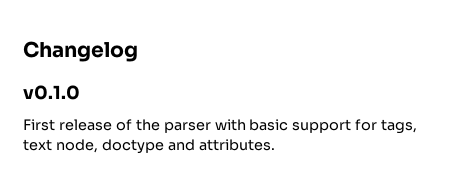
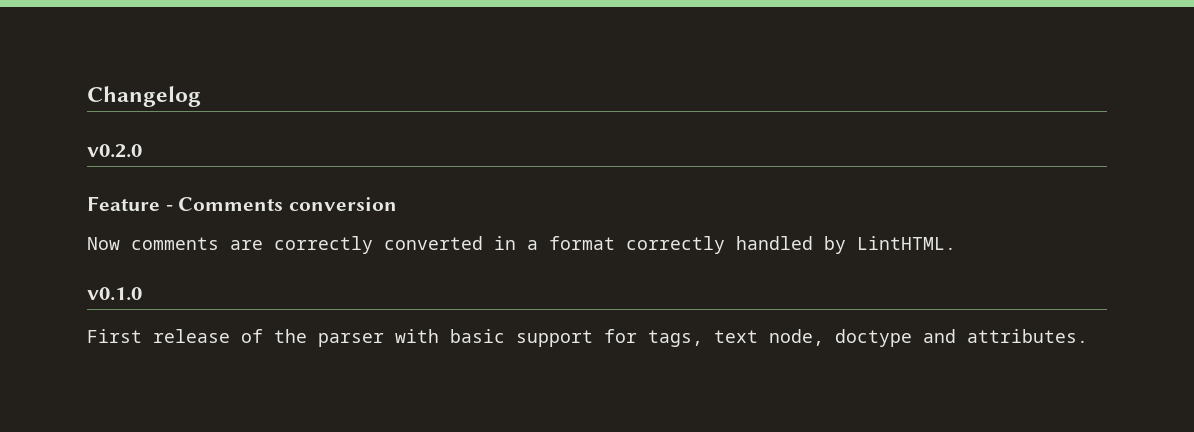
(138, 51) none -> [87,144,142,158] [87,196,398,211] [87,236,956,254] // v0.2.0 // Feature - Comments conversion // Now comments are correctly converted in a format correctly handled by LintHTML.

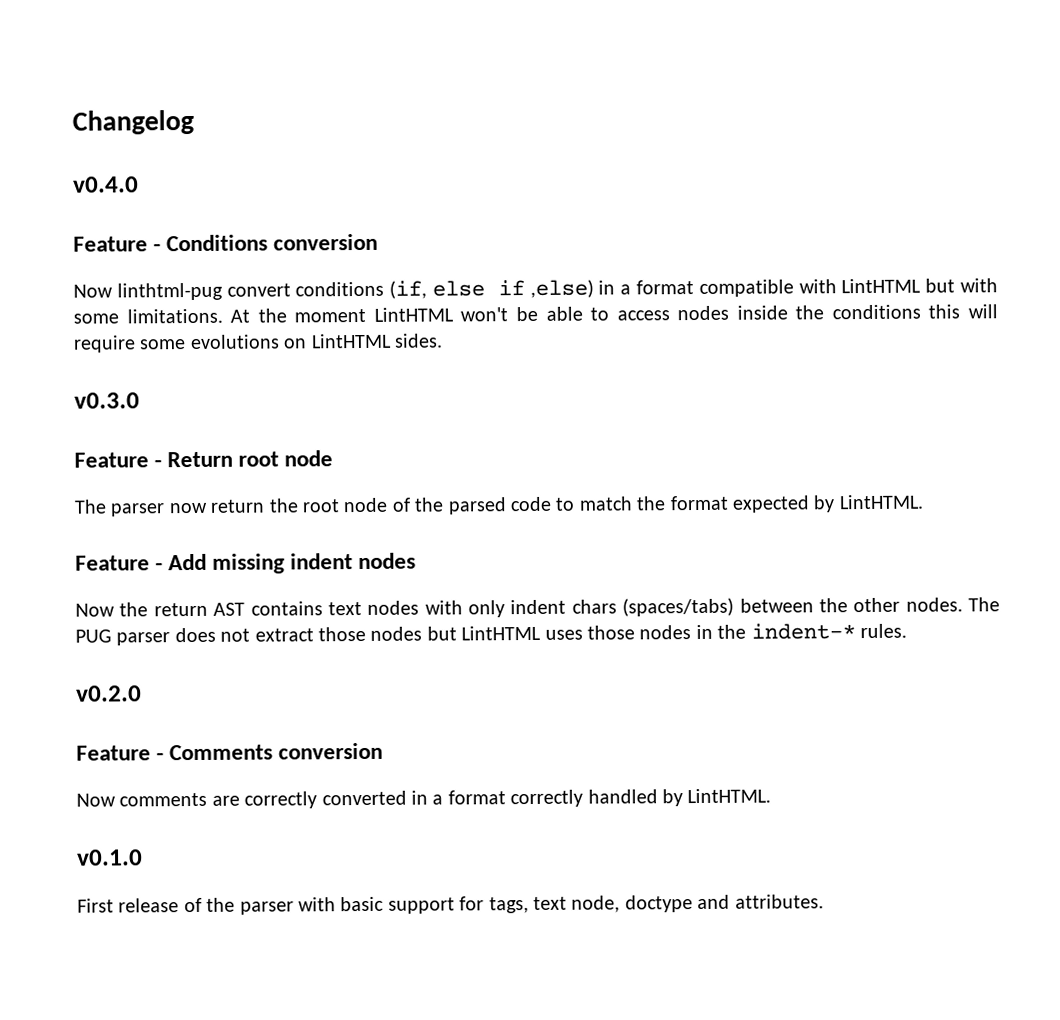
(201, 96) none -> [73,176,139,193] [73,233,379,252] [73,278,998,301] [73,304,998,324] [73,333,443,353] [74,392,140,409] [74,450,334,468] [74,494,923,517] [75,552,417,574] [75,597,1000,618] [75,623,907,646] // v0.4.0 // Feature - Conditions conversion // Now linthtml-pug convert conditions (if, else if ,else) in a format compatible with LintHTML but with some limitations. At the moment LintHTML won't be able to access nodes inside the conditions this will require some evolutions on LintHTML sides. // v0.3.0 // Feature - Return root node // The parser now return the root node of the parsed code to match the format expected by LintHTML. // Feature - Add missing indent nodes // Now the return AST contains text nodes with only indent chars (spaces/tabs) between the other nodes. The PUG parser does not extract those nodes but LintHTML uses those nodes in the indent-* rules.

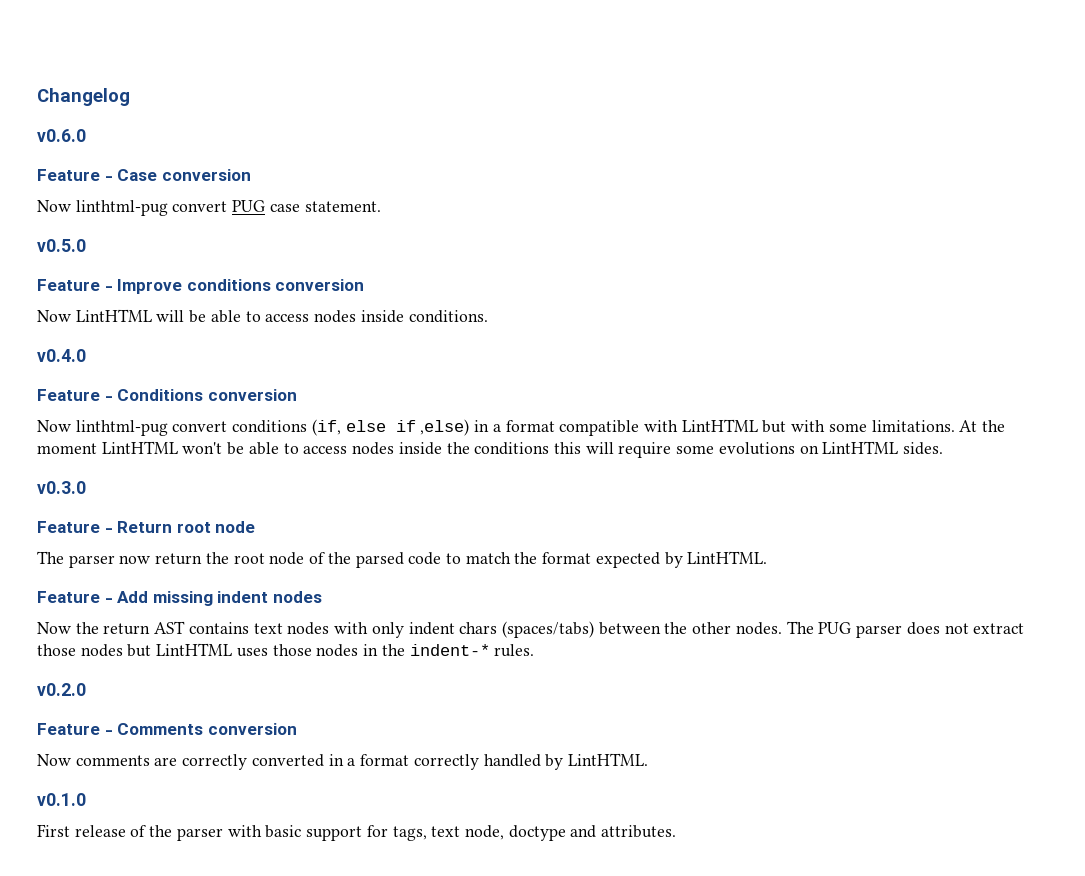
(194, 122) none -> [37,129,86,142] [37,169,251,181] [37,200,381,216] [37,239,86,252] [37,279,365,294] [37,309,488,323] // v0.6.0 // Feature - Case conversion // Now linthtml-pug convert PUG case statement. // v0.5.0 // Feature - Improve conditions conversion // Now LintHTML will be able to access nodes inside conditions.

